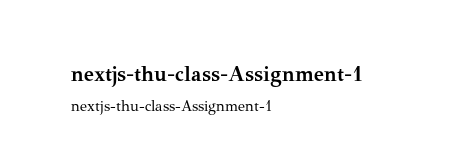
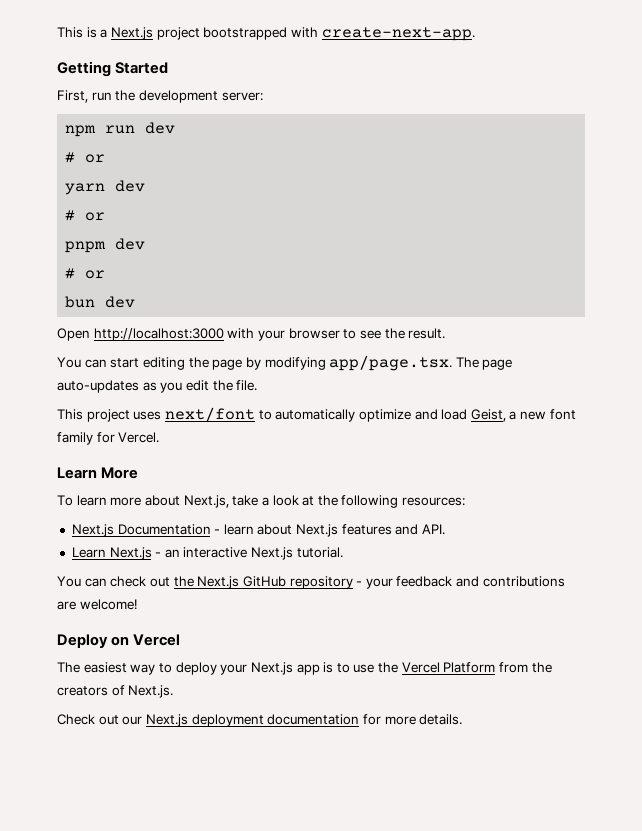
[71,66,363,87] [71,100,272,115] nextjs-thu-class-Assignment-1 // nextjs-thu-class-Assignment-1 -> [57,27,475,41] [57,61,169,77] [57,90,263,103] [65,122,176,137] [65,152,106,163] [65,180,146,195] [65,210,106,221] [65,238,146,253] [65,268,106,279] [65,296,136,308] [57,328,446,341] [57,355,513,371] [57,380,258,393] [57,407,576,422] [57,432,160,445] [57,467,139,479] [57,495,466,508] [71,524,446,537] [71,547,343,560] [57,576,565,589] [57,599,137,610] [57,634,181,648] [57,662,552,675] [57,685,174,698] [57,714,463,727] This is a Next.js project bootstrapped with create-next-app. // Getting Started // First, run the development server: // npm run dev // # or // yarn dev // # or // pnpm dev // # or // bun dev // Open http://localhost:3000 with your browser to see the result. // You can start editing the page by modifying app/page.tsx. The page auto-updates as you edit the file. // This project uses next/font to automatically optimize and load Geist, a new font family for Vercel. // Learn More // To learn more about Next.js, take a look at the following resources: // Next.js Documentation - learn about Next.js features and API. // Learn Next.js - an interactive Next.js tutorial. // You can check out the Next.js GitHub repository - your feedback and contributions are welcome! // Deploy on Vercel // The easiest way to deploy your Next.js app is to use the Vercel Platform from the creators of Next.js. // Check out our Next.js deployment documentation for more details.

